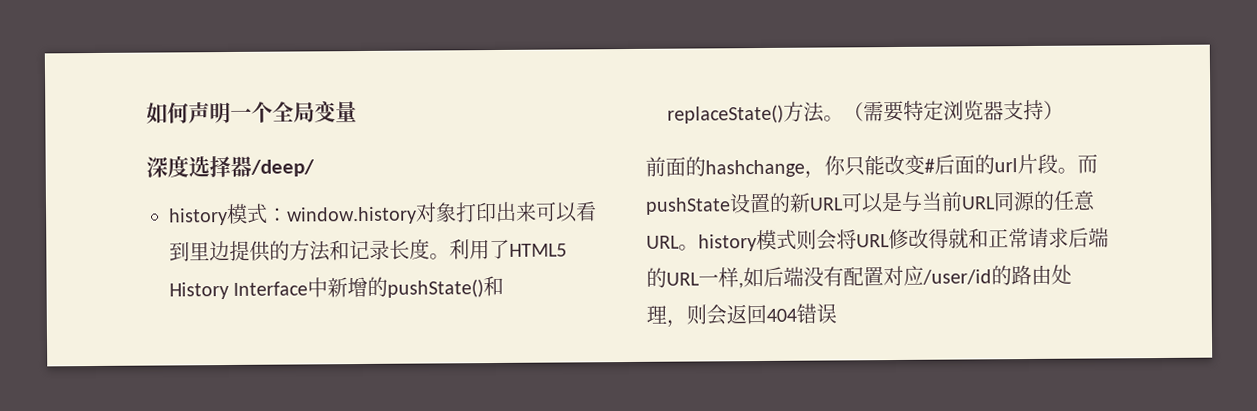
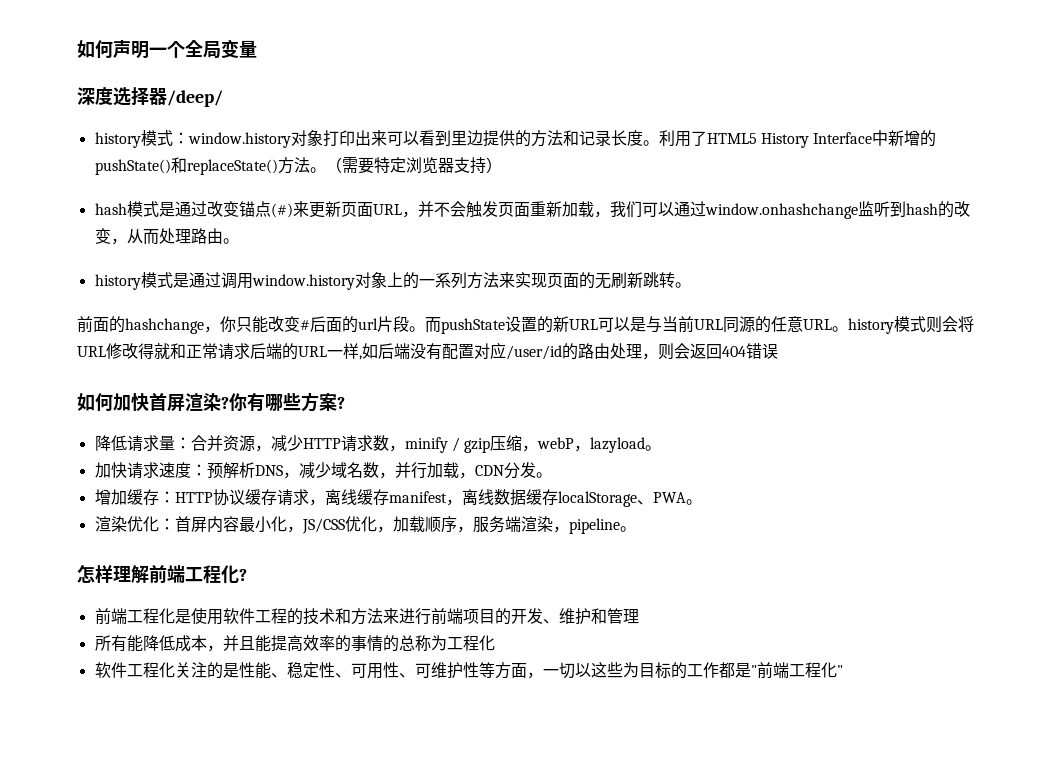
(1064, 110) none -> [94,201,970,219] [94,228,239,245] [94,272,691,290] // hash模式是通过改变锚点(#)来更新页面URL，并不会触发页面重新加载，我们可以通过window.onhashchange监听到hash的改变，从而处理路由。 // history模式是通过调用window.history对象上的一系列方法来实现页面的无刷新跳转。
(837, 313) none -> [77,392,345,412] [94,435,662,453] [94,462,552,479] [94,489,702,507] [94,516,636,534] [77,565,247,584] [94,608,639,625] [94,635,495,652] [94,662,843,679] // 如何加快首屏渲染?你有哪些方案? // 降低请求量：合并资源，减少HTTP请求数，minify / gzip压缩，webP，lazyload。 // 加快请求速度：预解析DNS，减少域名数，并行加载，CDN分发。 // 增加缓存：HTTP协议缓存请求，离线缓存manifest，离线数据缓存localStorage、PWA。 // 渲染优化：首屏内容最小化，JS/CSS优化，加载顺序，服务端渲染，pipeline。 // 怎样理解前端工程化? // 前端工程化是使用软件工程的技术和方法来进行前端项目的开发、维护和管理 // 所有能降低成本，并且能提高效率的事情的总称为工程化 // 软件工程化关注的是性能、稳定性、可用性、可维护性等方面，一切以这些为目标的工作都是"前端工程化"

